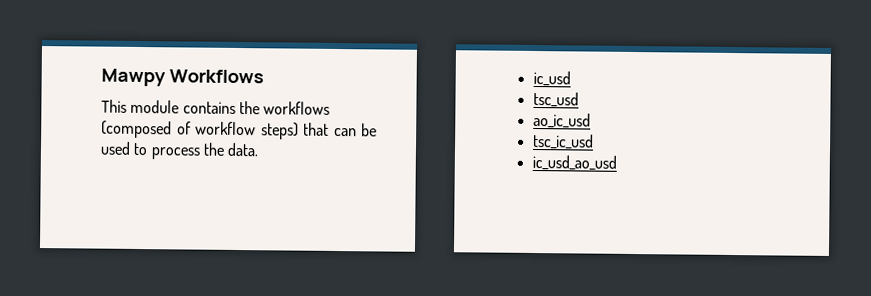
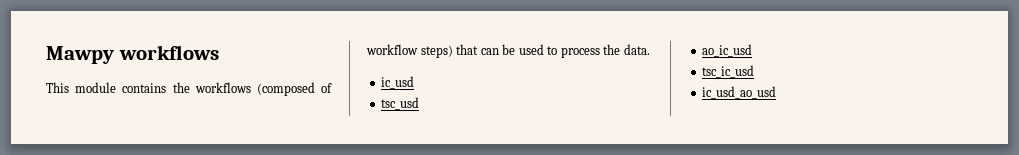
[168,69,264,84] Workflows -> [118,45,219,60] workflows

